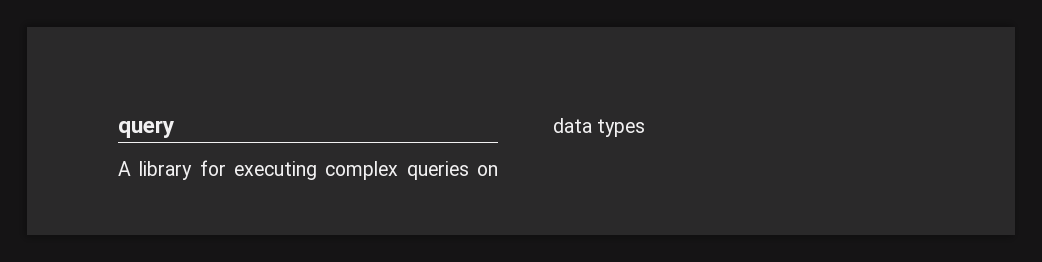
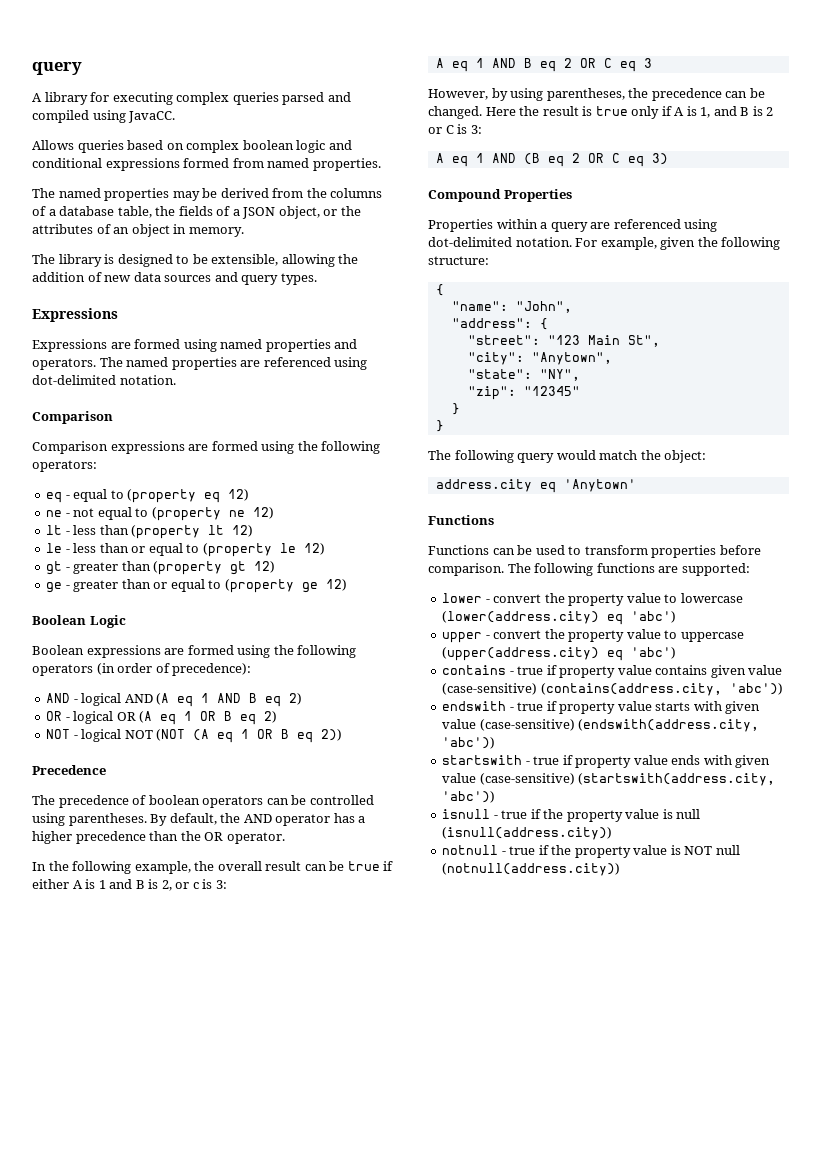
[476,165,498,176] [553,118,646,137] on data types -> [282,92,351,105] [32,110,176,123] [32,140,352,153] [32,158,381,171] [32,188,383,201] [32,206,361,219] [32,224,244,237] [32,254,359,267] [32,272,317,285] [32,308,118,322] [32,339,358,352] [32,357,368,370] [32,375,176,385] [32,411,113,424] [32,441,381,454] [32,460,97,472] [46,489,250,503] [46,507,274,521] [46,525,254,539] [46,543,325,557] [46,561,276,575] [46,579,347,593] [32,615,126,628] [32,645,357,658] [32,663,252,676] [46,693,303,707] [46,711,278,725] [46,729,343,743] [32,765,106,775] [32,795,374,808] [32,813,366,826] [32,831,285,844] [32,861,394,874] [32,879,227,891] [435,58,652,72] [428,88,765,101] [428,106,774,119] [428,124,482,134] [435,153,668,167] [428,189,572,202] [428,219,718,232] [428,237,781,250] [428,256,489,265] [435,284,444,296] [451,301,572,313] [451,318,548,330] [467,335,660,347] [467,352,612,365] [467,369,580,381] [467,386,580,400] [451,403,460,415] [435,420,444,432] [428,450,707,463] [435,479,636,493] [428,515,494,525] [428,545,761,558] [428,563,750,576] [442,593,743,606] [442,611,677,625] [442,629,744,643] [442,647,677,661] [442,665,783,678] [442,683,783,696] [442,701,761,714] [442,719,760,732] [442,737,496,749] [442,755,771,768] [442,773,776,786] [442,791,496,803] [442,809,701,822] [442,827,613,840] [442,845,740,858] [442,863,621,876] parsed and compiled using JavaCC. // Allows queries based on complex boolean logic and conditional expressions formed from named properties. // The named properties may be derived from the columns of a database table, the fields of a JSON object, or the attributes of an object in memory. // The library is designed to be extensible, allowing the addition of new data sources and query types. // Expressions // Expressions are formed using named properties and operators. The named properties are referenced using dot-delimited notation. // Comparison // Comparison expressions are formed using the following operators: // eq - equal to (property eq 12) // ne - not equal to (property ne 12) // lt - less than (property lt 12) // le - less than or equal to (property le 12) // gt - greater than (property gt 12) // ge - greater than or equal to (property ge 12) // Boolean Logic // Boolean expressions are formed using the following operators (in order of precedence): // AND - logical AND (A eq 1 AND B eq 2) // OR - logical OR (A eq 1 OR B eq 2) // NOT - logical NOT (NOT (A eq 1 OR B eq 2)) // Precedence // The precedence of boolean operators can be controlled using parentheses. By default, the AND operator has a higher precedence than the OR operator. // In the following example, the overall result can be true if either A is 1 and B is 2, or c is 3: // A eq 1 AND B eq 2 OR C eq 3 // However, by using parentheses, the precedence can be changed. Here the result is true only if A is 1, and B is 2 or C is 3: // A eq 1 AND (B eq 2 OR C eq 3) // Compound Properties // Properties within a query are referenced using dot-delimited notation. For example, given the following structure: // { // "name": "John", // "address": { // "street": "123 Main St", // "city": "Anytown", // "state": "NY", // "zip": "12345" // } // } // The following query would match the object: // address.city eq 'Anytown' // Functions // Functions can be used to transform properties before comparison. The following functions are supported: // lower - convert the property value to lowercase (lower(address.city) eq 'abc') // upper - convert the property value to uppercase (upper(address.city) eq 'abc') // contains - true if property value contains given value (case-sensitive) (contains(address.city, 'abc')) // endswith - true if property value starts with given value (case-sensitive) (endswith(address.city, 'abc')) // startswith - true if property value ends with given value (case-sensitive) (startswith(address.city, 'abc')) // isnull - true if the property value is null (isnull(address.city)) // notnull - true if the property value is NOT null (notnull(address.city))

